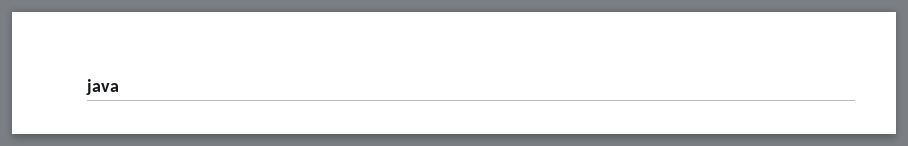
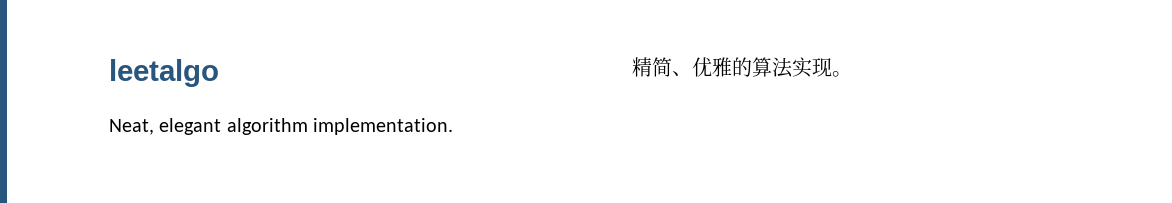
[86,79,119,95] java -> [109,59,219,87] [109,118,454,135] [632,57,852,78] leetalgo // Neat, elegant algorithm implementation. // 精简、优雅的算法实现。

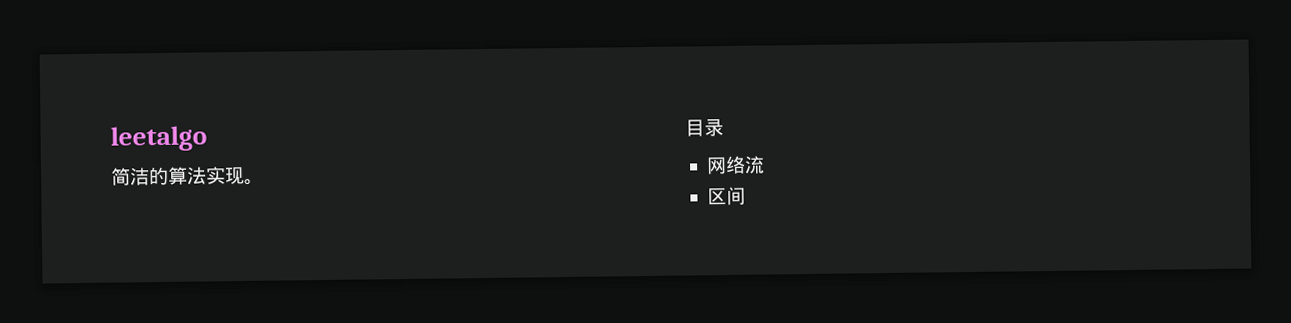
[109,118,454,135] [632,57,732,77] Neat, elegant algorithm implementation. // 精简、优雅 -> [111,167,150,186] 简洁
(852, 74) none -> [685,119,724,137] [705,155,765,175] [706,186,746,206] // 目录 // 网络流 // 区间

